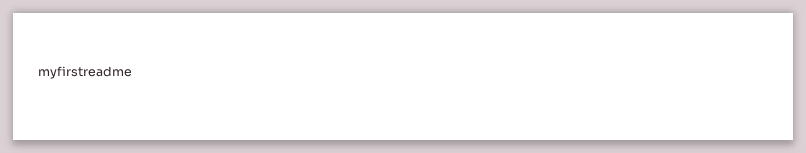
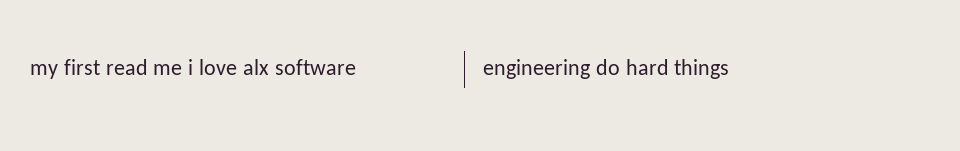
[38,66,132,79] myfirstreadme -> [30,59,730,79] my first read me i love alx software engineering do hard things

